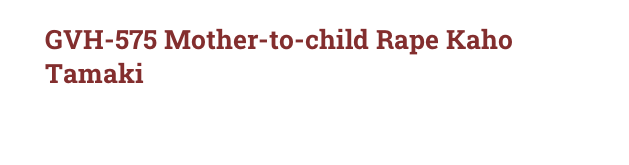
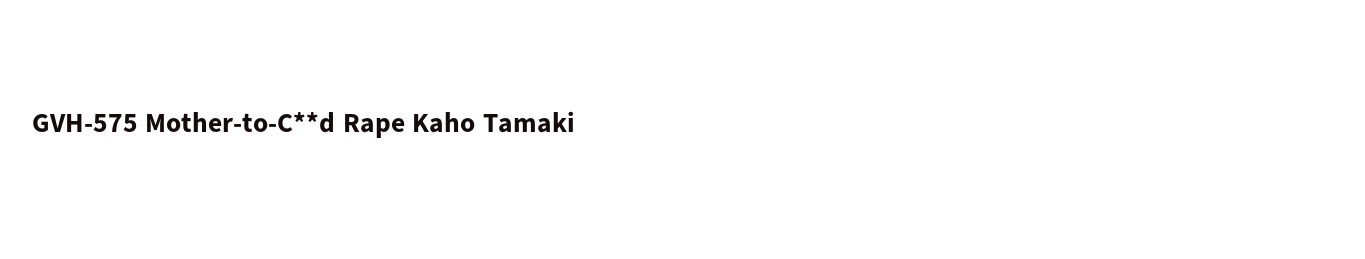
[164,28,370,50] Mother-to-child -> [145,112,336,133] Mother-to-C**d

